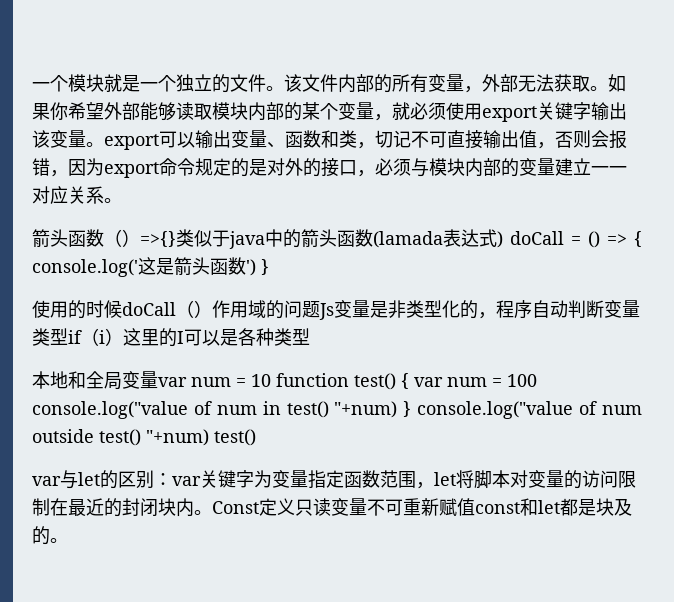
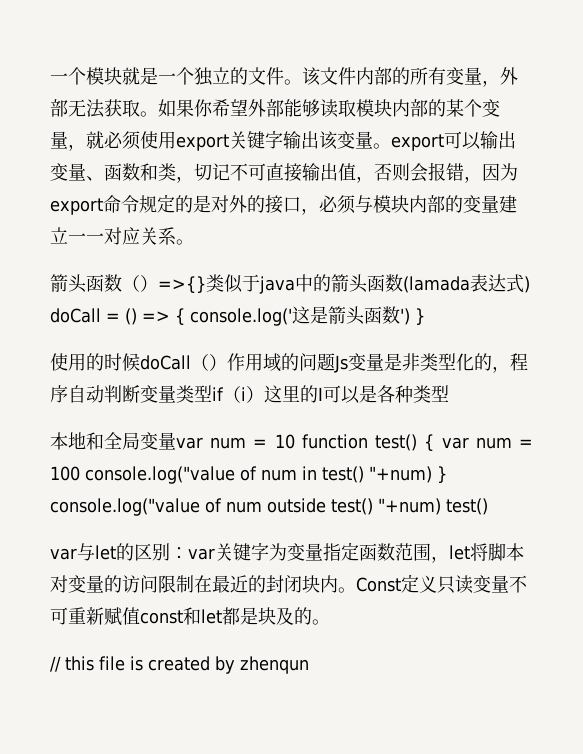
(68, 540) none -> [50,656,309,674] // // this file is created by zhenqun

